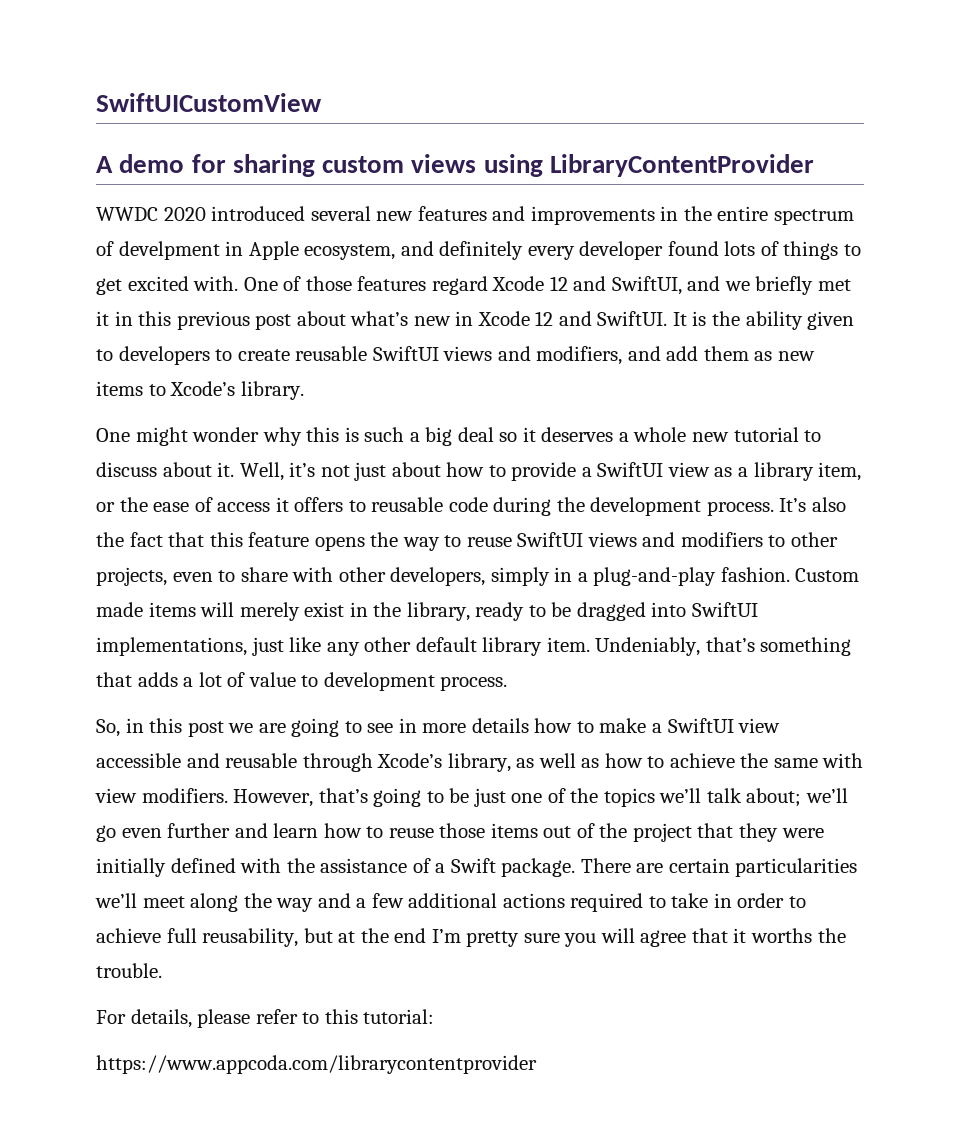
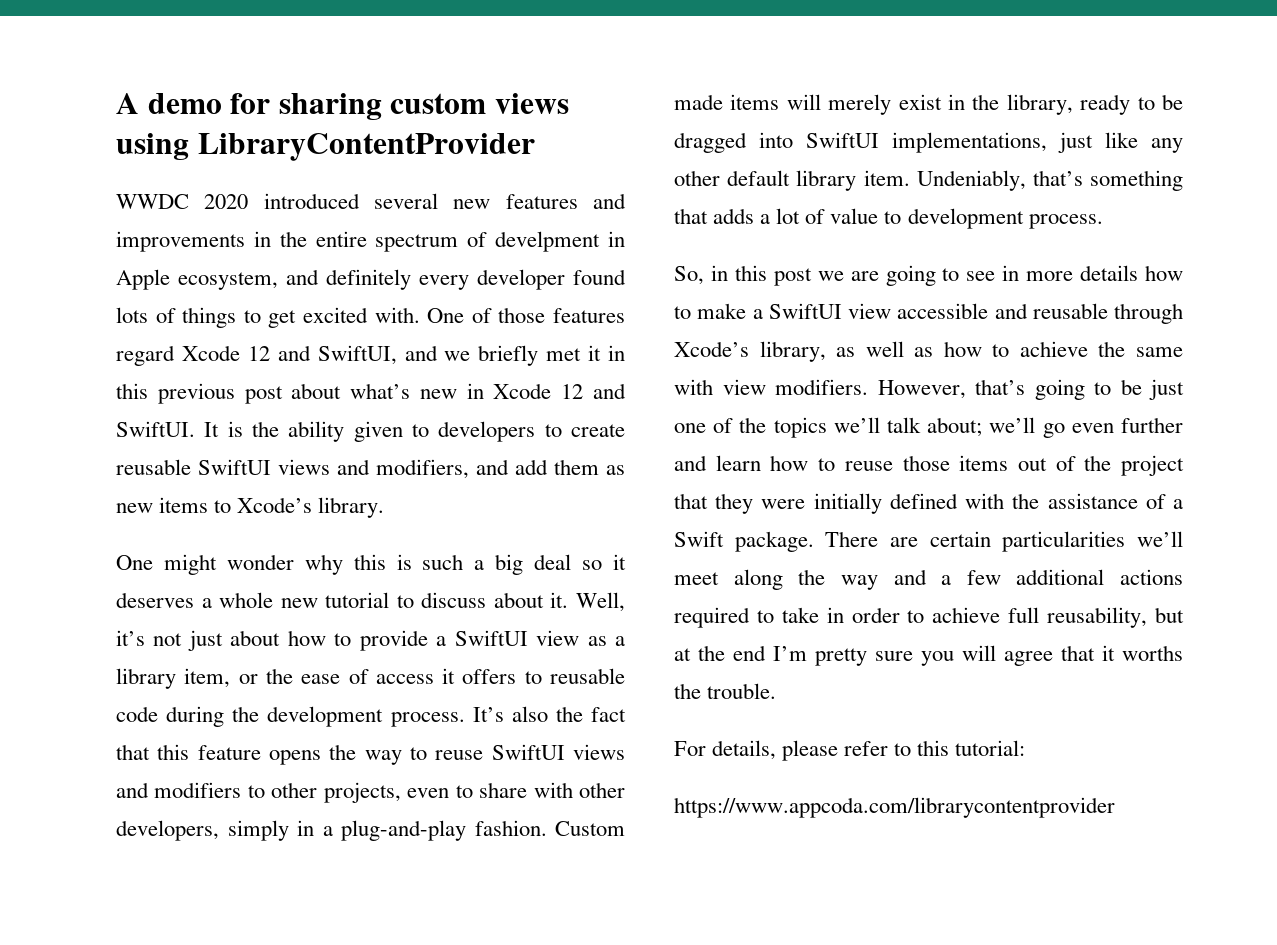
[96,93,322,112] SwiftUICustomView // -> (116, 103) none

